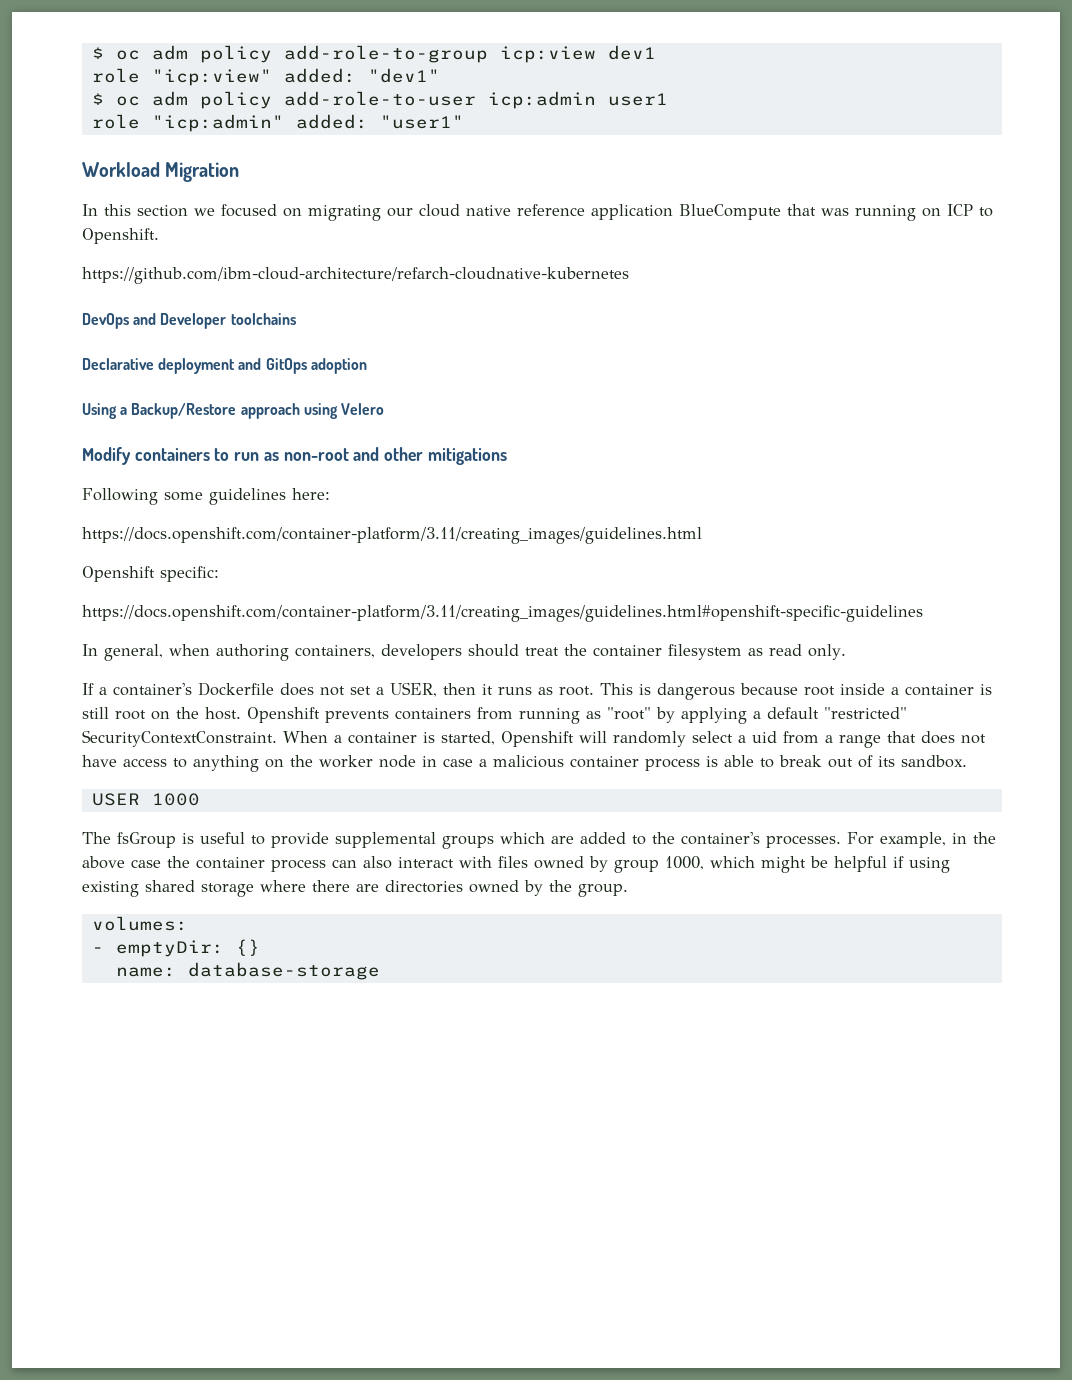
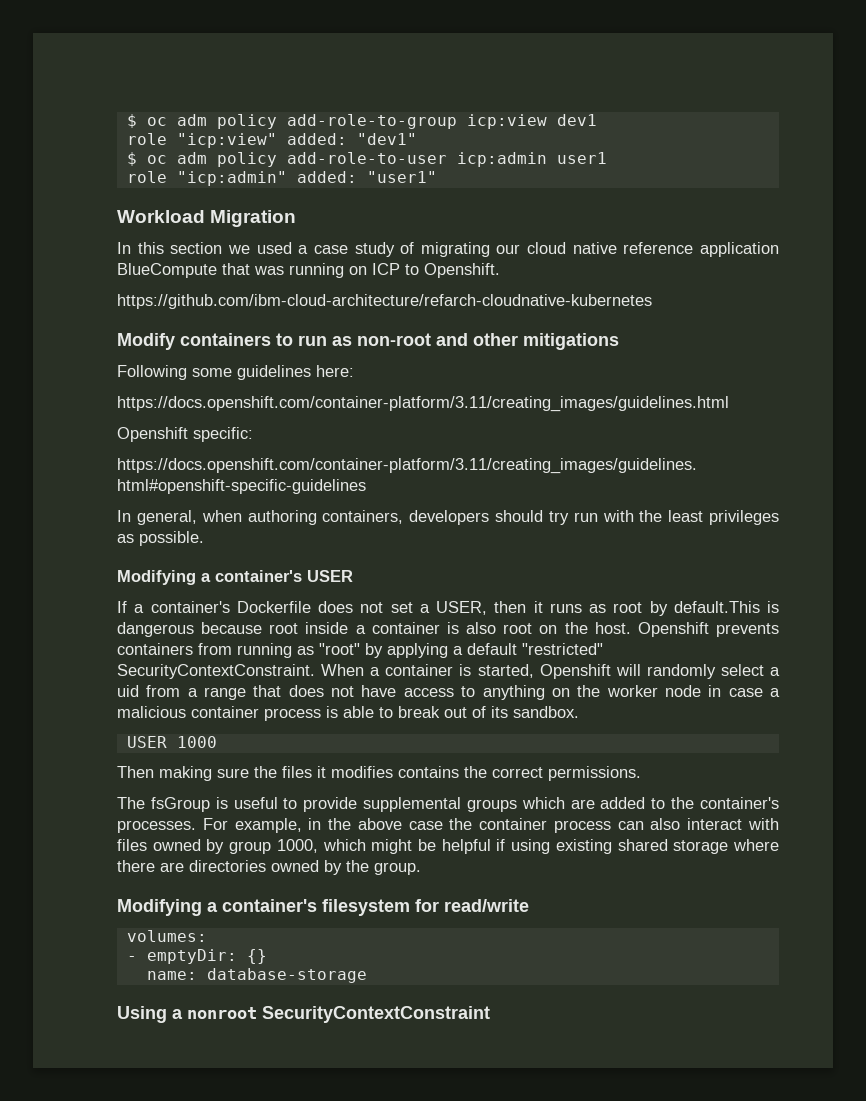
[221,204,302,217] focused on -> [256,242,415,257] used a case study of
[82,313,296,329] [82,358,367,374] [82,403,384,419] // DevOps and Developer toolchains // Declarative deployment and GitOps adoption // Using a Backup/Restore approach using Velero -> (652, 301) none
[525,644,846,660] treat the container filesystem as read only. -> [548,510,780,525] [117,531,204,546] [117,570,353,585] try run with the least privileges as possible. // Modifying a container's USER
[559,683,633,696] root. This -> [613,601,760,616] root by default.This
[82,707,109,719] still -> [466,622,497,634] also
(200, 799) none -> [117,766,641,781] // Then making sure the files it modifies contains the correct permissions.
(628, 890) none -> [117,899,529,916] // Modifying a container's filesystem for read/write
(380, 971) none -> [117,1006,490,1023] // Using a nonroot SecurityContextConstraint

